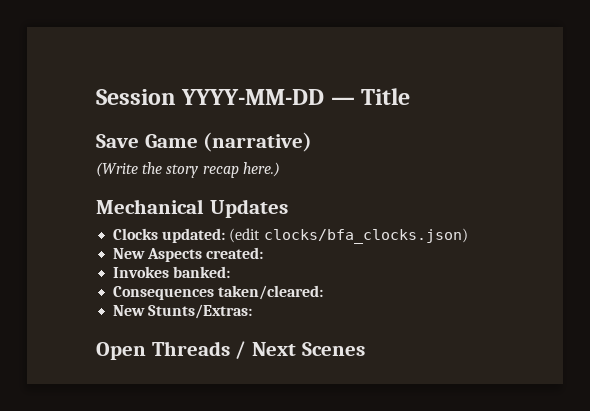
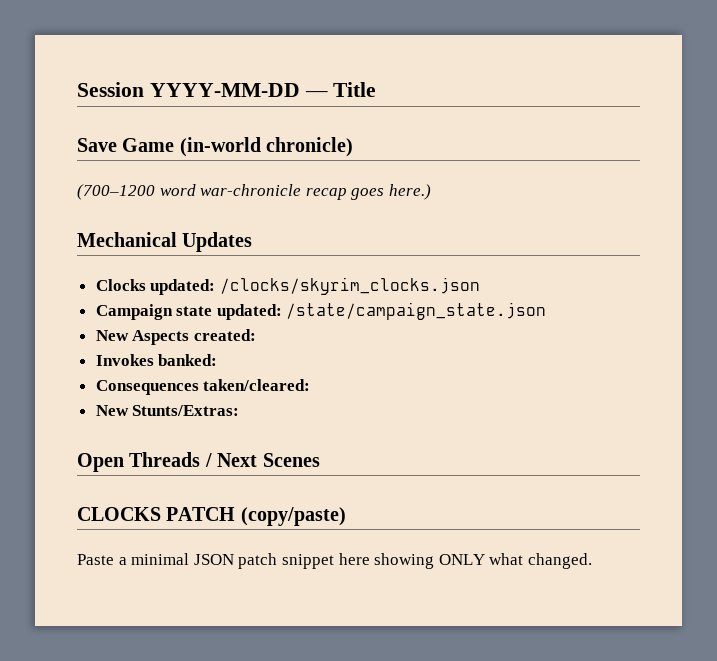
[203,132,313,152] [96,162,239,178] (narrative) // (Write the story recap -> [179,137,354,157] [77,184,385,200] (in-world chronicle) // (700–1200 word war-chronicle recap goes
[229,228,468,244] (edit clocks/bfa_clocks.json) -> [219,277,480,295] [95,302,547,320] /clocks/skyrim_clocks.json // Campaign state updated: /state/campaign_state.json
(365, 349) none -> [77,507,346,526] [77,553,592,569] // CLOCKS PATCH (copy/paste) // Paste a minimal JSON patch snippet here showing ONLY what changed.

